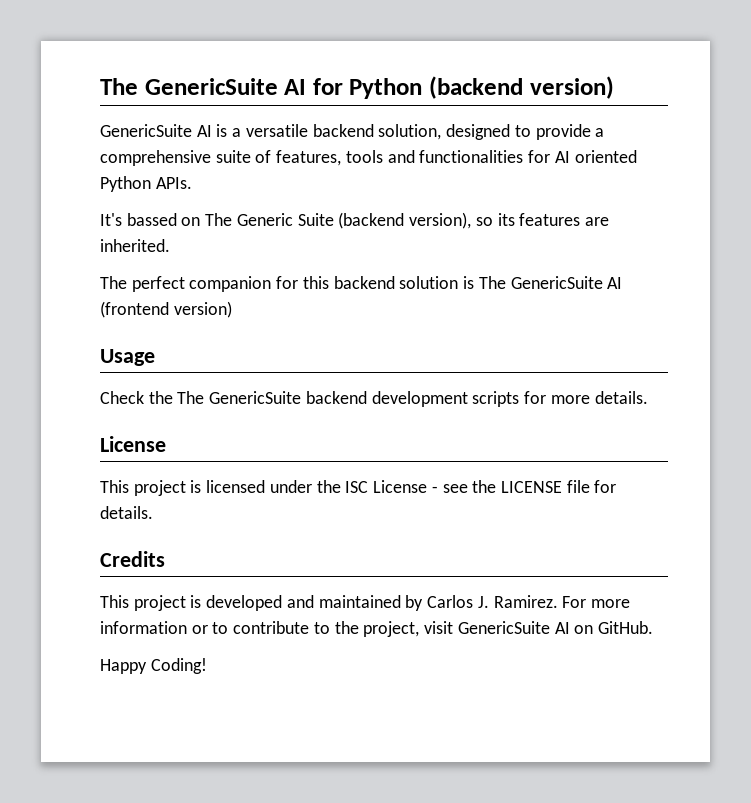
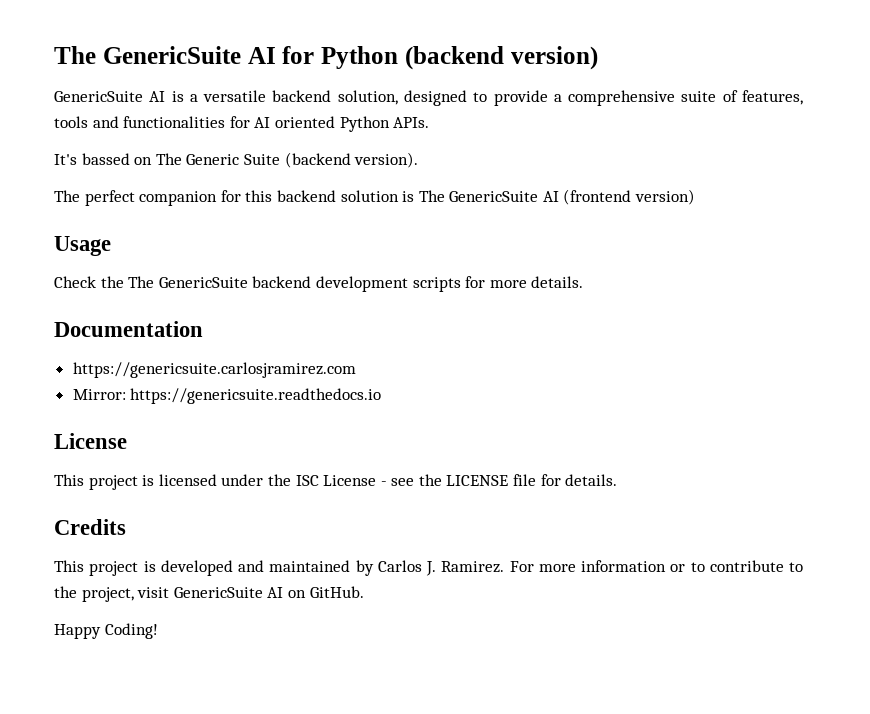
[409,212,609,229] [100,239,170,252] version), so its features are inherited. -> [354,152,419,168] version).
(648, 397) none -> [54,321,203,337] [72,362,356,378] [72,388,382,404] // Documentation // https://genericsuite.carlosjramirez.com // Mirror: https://genericsuite.readthedocs.io

